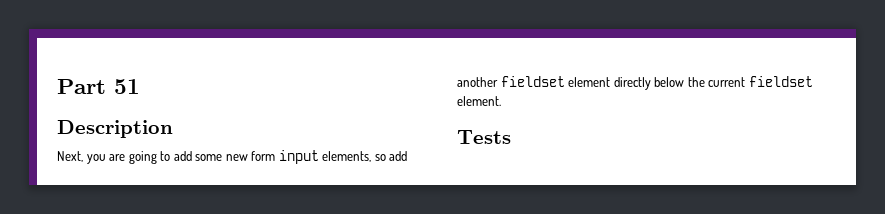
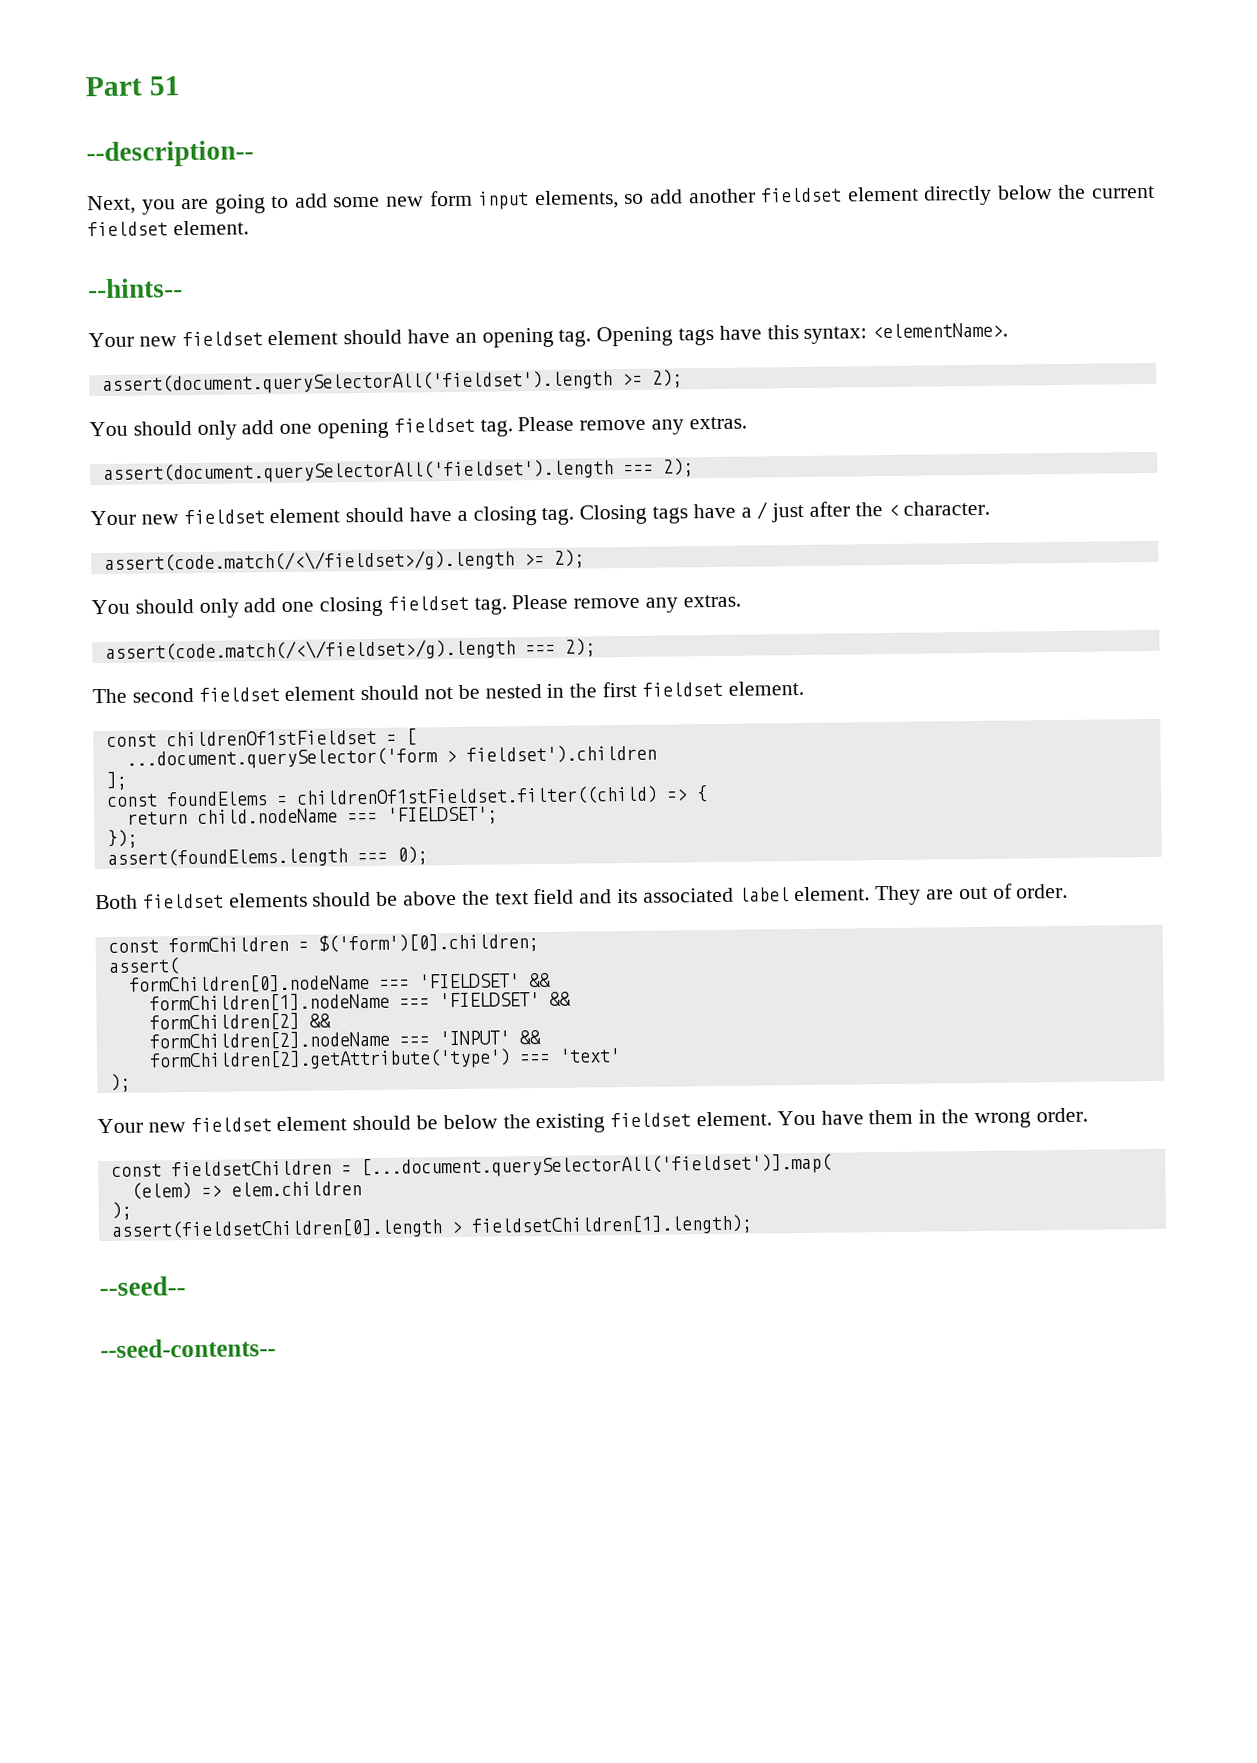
[57,120,173,138] Description -> [86,140,254,168] --description--
[457,130,511,144] Tests -> [88,278,183,299] [88,322,1009,348] [101,369,683,396] [89,416,747,440] [102,458,694,485] [90,500,991,526] [103,549,585,574] [91,594,741,618] [104,638,596,663] [92,680,804,704] [105,728,417,748] [125,744,657,770] [105,771,127,791] [105,785,708,808] [126,806,498,825] [106,829,138,849] [106,846,428,869] [95,883,1069,910] [107,933,539,954] [107,957,180,976] [128,972,551,994] [148,991,571,1013] [148,1012,331,1032] [148,1030,541,1051] [148,1048,621,1072] [109,1073,131,1092] [97,1107,1088,1134] [110,1153,832,1179] [130,1181,362,1200] [110,1201,132,1220] [110,1214,753,1240] [99,1276,186,1297] [100,1338,276,1359] --hints-- // Your new fieldset element should have an opening tag. Opening tags have this syntax: <elementName>. // assert(document.querySelectorAll('fieldset').length >= 2); // You should only add one opening fieldset tag. Please remove any extras. // assert(document.querySelectorAll('fieldset').length === 2); // Your new fieldset element should have a closing tag. Closing tags have a / just after the < character. // assert(code.match(/<\/fieldset>/g).length >= 2); // You should only add one closing fieldset tag. Please remove any extras. // assert(code.match(/<\/fieldset>/g).length === 2); // The second fieldset element should not be nested in the first fieldset element. // const childrenOf1stFieldset = [ // ...document.querySelector('form > fieldset').children // ]; // const foundElems = childrenOf1stFieldset.filter((child) => { // return child.nodeName === 'FIELDSET'; // }); // assert(foundElems.length === 0); // Both fieldset elements should be above the text field and its associated label element. They are out of order. // const formChildren = $('form')[0].children; // assert( // formChildren[0].nodeName === 'FIELDSET' && // formChildren[1].nodeName === 'FIELDSET' && // formChildren[2] && // formChildren[2].nodeName === 'INPUT' && // formChildren[2].getAttribute('type') === 'text' // ); // Your new fieldset element should be below the existing fieldset element. You have them in the wrong order. // const fieldsetChildren = [...document.querySelectorAll('fieldset')].map( // (elem) => elem.children // ); // assert(fieldsetChildren[0].length > fieldsetChildren[1].length); // --seed-- // --seed-contents--

